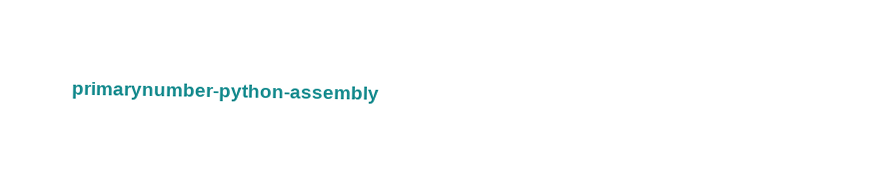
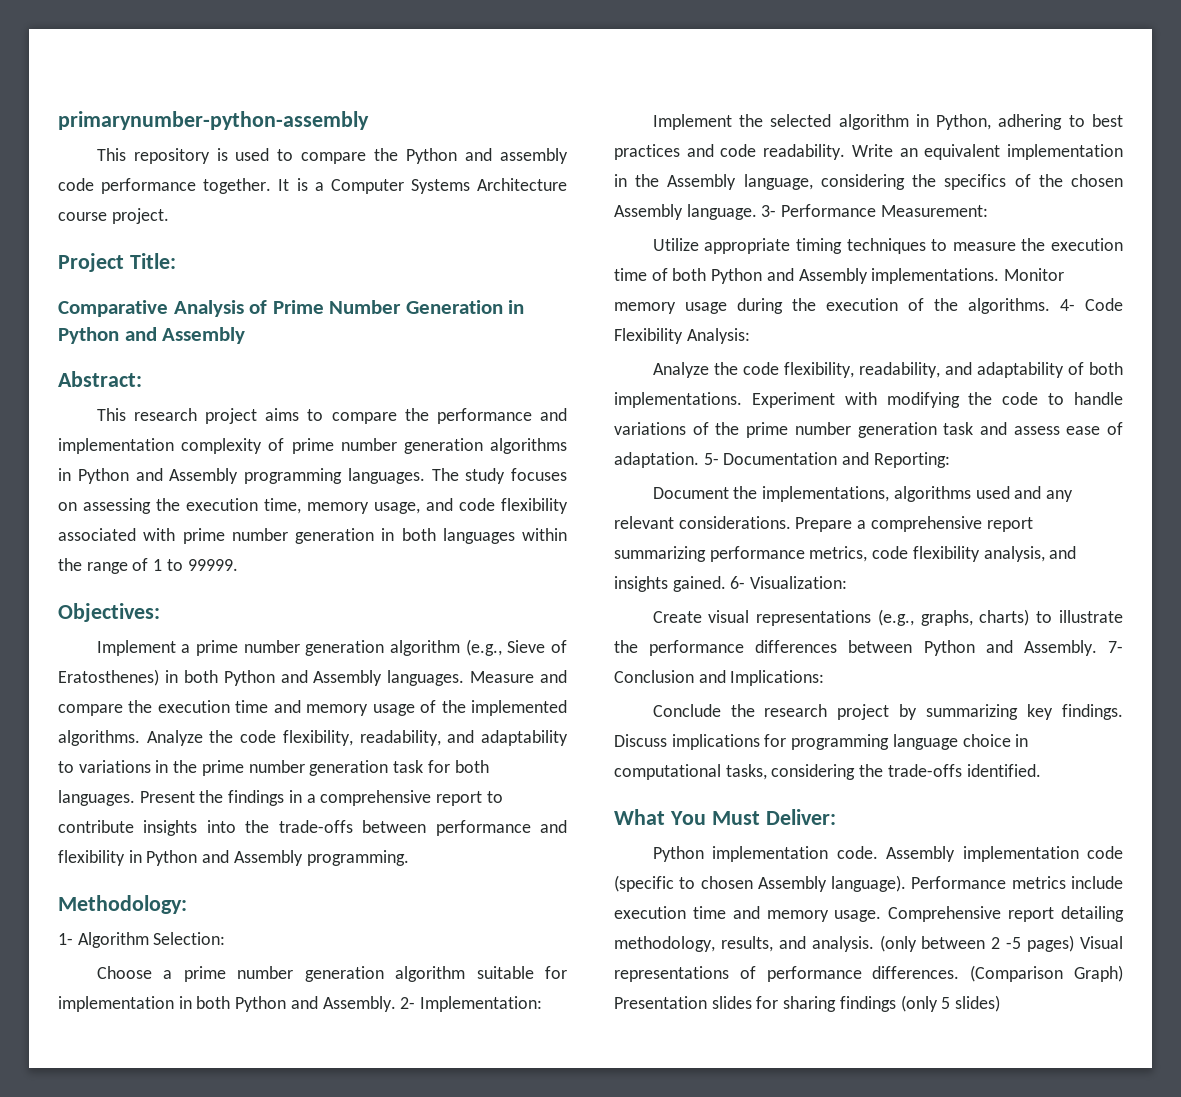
(379, 92) none -> [96,148,568,164] [58,178,567,194] [58,208,169,224] [58,253,176,272] [58,300,525,317] [58,327,246,344] [58,371,142,387] [96,408,567,424] [58,438,568,454] [58,468,567,484] [58,498,568,514] [58,528,567,544] [58,558,238,574] [58,603,160,622] [96,639,567,656] [58,669,567,686] [58,700,568,716] [58,730,568,746] [58,760,489,776] [58,790,503,806] [58,820,568,836] [58,850,409,866] [58,895,187,914] [58,932,226,948] [96,966,567,982] [58,996,543,1012] [652,114,1123,130] [614,144,1123,160] [614,174,1123,190] [614,204,988,220] [652,238,1123,254] [614,268,1065,284] [614,298,1123,314] [614,328,750,344] [652,362,1123,378] [614,392,1123,408] [614,422,1123,438] [614,452,950,468] [652,486,1073,502] [614,516,1033,532] [614,546,1077,562] [614,576,848,592] [652,609,1123,626] [614,640,1123,656] [614,670,825,686] [652,704,1123,720] [614,734,1029,750] [614,764,1041,780] [614,809,836,825] [652,846,1123,862] [614,875,1123,892] [614,906,1124,922] [614,935,1123,952] [614,965,1123,982] [614,995,1001,1012] // This repository is used to compare the Python and assembly code performance together. It is a Computer Systems Architecture course project. // Project Title: // Comparative Analysis of Prime Number Generation in Python and Assembly // Abstract: // This research project aims to compare the performance and implementation complexity of prime number generation algorithms in Python and Assembly programming languages. The study focuses on assessing the execution time, memory usage, and code flexibility associated with prime number generation in both languages within the range of 1 to 99999. // Objectives: // Implement a prime number generation algorithm (e.g., Sieve of Eratosthenes) in both Python and Assembly languages. Measure and compare the execution time and memory usage of the implemented algorithms. Analyze the code flexibility, readability, and adaptability to variations in the prime number generation task for both languages. Present the findings in a comprehensive report to contribute insights into the trade-offs between performance and flexibility in Python and Assembly programming. // Methodology: // 1- Algorithm Selection: // Choose a prime number generation algorithm suitable for implementation in both Python and Assembly. 2- Implementation: // Implement the selected algorithm in Python, adhering to best practices and code readability. Write an equivalent implementation in the Assembly language, considering the specifics of the chosen Assembly language. 3- Performance Measurement: // Utilize appropriate timing techniques to measure the execution time of both Python and Assembly implementations. Monitor memory usage during the execution of the algorithms. 4- Code Flexibility Analysis: // Analyze the code flexibility, readability, and adaptability of both implementations. Experiment with modifying the code to handle variations of the prime number generation task and assess ease of adaptation. 5- Documentation and Reporting: // Document the implementations, algorithms used and any relevant considerations. Prepare a comprehensive report summarizing performance metrics, code flexibility analysis, and insights gained. 6- Visualization: // Create visual representations (e.g., graphs, charts) to illustrate the performance differences between Python and Assembly. 7- Conclusion and Implications: // Conclude the research project by summarizing key findings. Discuss implications for programming language choice in computational tasks, considering the trade-offs identified. // What You Must Deliver: // Python implementation code. Assembly implementation code (specific to chosen Assembly language). Performance metrics include execution time and memory usage. Comprehensive report detailing methodology, results, and analysis. (only between 2 -5 pages) Visual representations of performance differences. (Comparison Graph) Presentation slides for sharing findings (only 5 slides)

